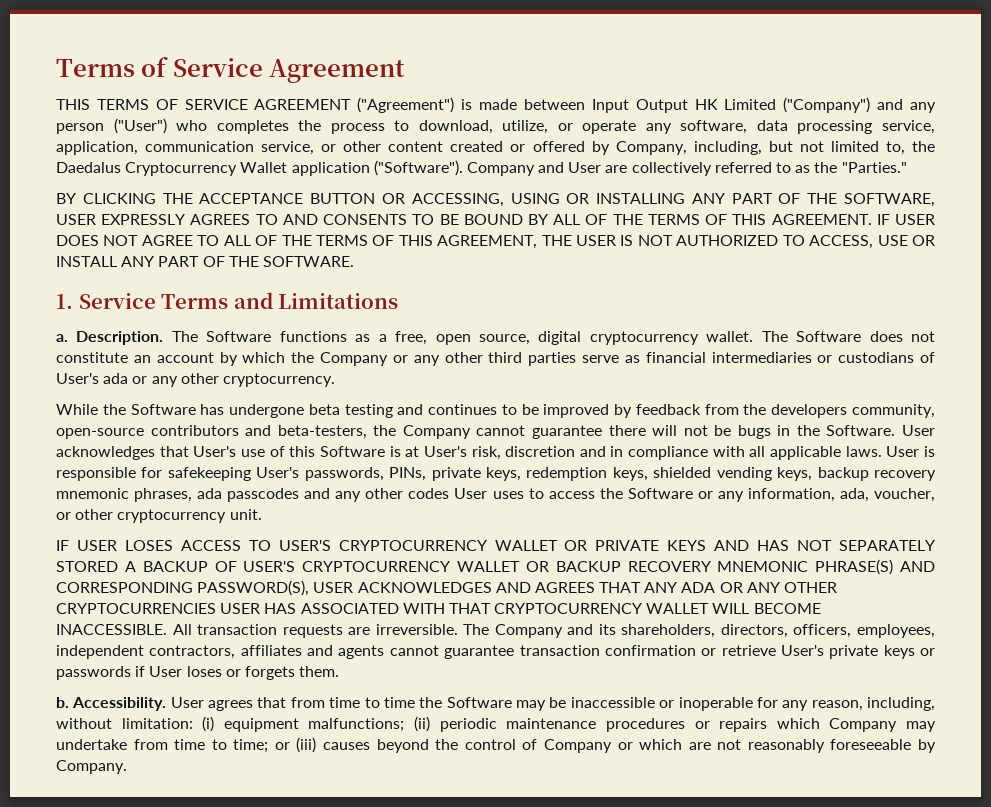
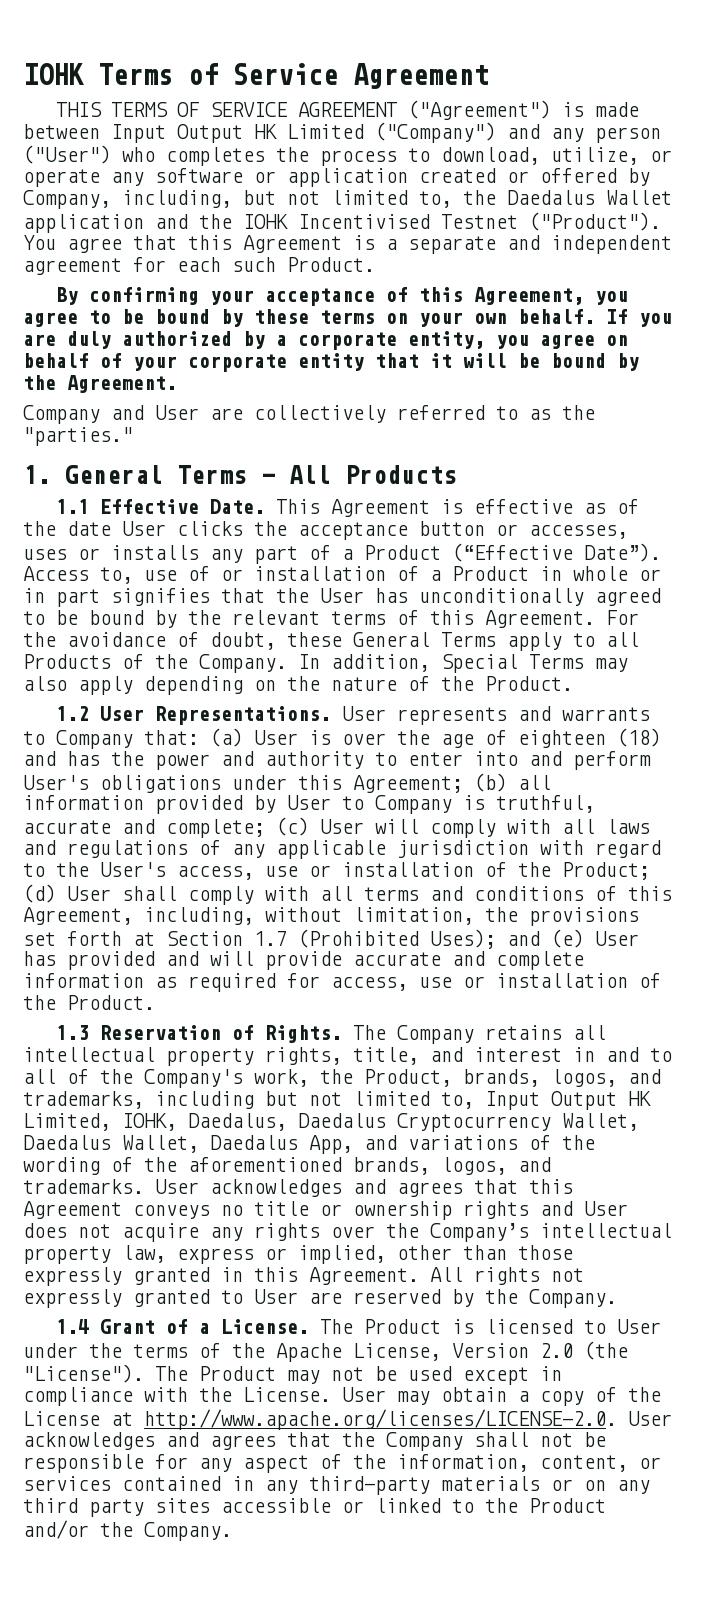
(56, 68) none -> [23,63,84,85] IOHK
[680,120,935,134] [56,141,444,155] software, data processing service, application, communication service, or other content -> [155,168,408,187] software or application
[125,162,238,176] Cryptocurrency -> (595, 197) none
[373,160,463,176] ("Software"). -> [155,212,661,231] [23,235,672,254] [23,257,375,275] [56,287,629,306] [23,309,672,327] [23,331,628,350] [23,353,639,372] [23,375,177,393] and the IOHK Incentivised Testnet ("Product"). You agree that this Agreement is a separate and independent agreement for each such Product. // By confirming your acceptance of this Agreement, you agree to be bound by these terms on your own behalf. If you are duly authorized by a corporate entity, you agree on behalf of your corporate entity that it will be bound by the Agreement. //
[841,162,907,173] [56,193,936,207] [56,214,935,225] [56,235,935,249] [56,256,354,267] [56,292,399,309] [56,331,935,345] [56,352,936,366] [56,373,335,387] [56,404,935,418] [56,425,935,439] [56,446,935,460] [56,467,937,481] [56,488,935,502] [56,509,262,523] [56,540,936,551] [56,559,936,575] [56,580,838,596] [56,603,821,614] [56,624,936,638] [56,645,936,659] [56,666,340,680] [56,697,935,711] [56,716,937,732] [56,737,936,753] "Parties." // BY CLICKING THE ACCEPTANCE BUTTON OR ACCESSING, USING OR INSTALLING ANY PART OF THE SOFTWARE, USER EXPRESSLY AGREES TO AND CONSENTS TO BE BOUND BY ALL OF THE TERMS OF THIS AGREEMENT. IF USER DOES NOT AGREE TO ALL OF THE TERMS OF THIS AGREEMENT, THE USER IS NOT AUTHORIZED TO ACCESS, USE OR INSTALL ANY PART OF THE SOFTWARE. // 1. Service Terms and Limitations // a. Description. The Software functions as a free, open source, digital cryptocurrency wallet. The Software does not constitute an account by which the Company or any other third parties serve as financial intermediaries or custodians of User's ada or any other cryptocurrency. // While the Software has undergone beta testing and continues to be improved by feedback from the developers community, open-source contributors and beta-testers, the Company cannot guarantee there will not be bugs in the Software. User acknowledges that User's use of this Software is at User's risk, discretion and in compliance with all applicable laws. User is responsible for safekeeping User's passwords, PINs, private keys, redemption keys, shielded vending keys, backup recovery mnemonic phrases, ada passcodes and any other codes User uses to access the Software or any information, ada, voucher, or other cryptocurrency unit. // IF USER LOSES ACCESS TO USER'S CRYPTOCURRENCY WALLET OR PRIVATE KEYS AND HAS NOT SEPARATELY STORED A BACKUP OF USER'S CRYPTOCURRENCY WALLET OR BACKUP RECOVERY MNEMONIC PHRASE(S) AND CORRESPONDING PASSWORD(S), USER ACKNOWLEDGES AND AGREES THAT ANY ADA OR ANY OTHER CRYPTOCURRENCIES USER HAS ASSOCIATED WITH THAT CRYPTOCURRENCY WALLET WILL BECOME INACCESSIBLE. All transaction requests are irreversible. The Company and its shareholders, directors, officers, employees, independent contractors, affiliates and agents cannot guarantee transaction confirmation or retrieve User's private keys or passwords if User loses or forgets them. // b. Accessibility. User agrees that from time to time the Software may be inaccessible or inoperable for any reason, including, without limitation: (i) equipment malfunctions; (ii) periodic maintenance procedures or repairs which Company may undertake from time to time; or (iii) causes beyond the control of Company or which are not reasonably foreseeable by -> [23,427,133,446] [23,465,457,484] [56,499,640,517] [23,521,628,540] [23,543,661,564] [23,566,661,584] [23,588,661,607] [23,610,639,628] [23,632,639,651] [23,654,628,673] [23,676,573,695] [56,706,651,725] [23,728,661,749] [23,751,651,770] [23,773,551,793] [23,795,595,814] [23,817,650,838] [23,840,661,859] [23,862,650,880] [23,884,672,905] [23,907,639,926] [23,929,639,949] [23,951,584,970] [23,973,661,992] [23,995,155,1010] [56,1025,607,1044] [23,1047,672,1066] [23,1069,661,1088] [23,1091,651,1110] [23,1113,639,1132] [23,1135,595,1154] [23,1157,551,1175] [23,1179,573,1197] [23,1201,628,1220] [23,1223,672,1242] [23,1245,573,1264] [23,1267,584,1286] [23,1289,617,1308] [56,1319,662,1334] [23,1341,628,1362] [23,1364,562,1385] [23,1387,661,1406] [23,1409,672,1430] [23,1432,606,1451] [23,1454,661,1473] [23,1476,650,1495] [23,1498,606,1517] [23,1520,133,1539] "parties." // 1. General Terms - All Products // 1.1 Effective Date. This Agreement is effective as of the date User clicks the acceptance button or accesses, uses or installs any part of a Product (“Effective Date”). Access to, use of or installation of a Product in whole or in part signifies that the User has unconditionally agreed to be bound by the relevant terms of this Agreement. For the avoidance of doubt, these General Terms apply to all Products of the Company. In addition, Special Terms may also apply depending on the nature of the Product. // 1.2 User Representations. User represents and warrants to Company that: (a) User is over the age of eighteen (18) and has the power and authority to enter into and perform User's obligations under this Agreement; (b) all information provided by User to Company is truthful, accurate and complete; (c) User will comply with all laws and regulations of any applicable jurisdiction with regard to the User's access, use or installation of the Product; (d) User shall comply with all terms and conditions of this Agreement, including, without limitation, the provisions set forth at Section 1.7 (Prohibited Uses); and (e) User has provided and will provide accurate and complete information as required for access, use or installation of the Product. // 1.3 Reservation of Rights. The Company retains all intellectual property rights, title, and interest in and to all of the Company's work, the Product, brands, logos, and trademarks, including but not limited to, Input Output HK Limited, IOHK, Daedalus, Daedalus Cryptocurrency Wallet, Daedalus Wallet, Daedalus App, and variations of the wording of the aforementioned brands, logos, and trademarks. User acknowledges and agrees that this Agreement conveys no title or ownership rights and User does not acquire any rights over the Company’s intellectual property law, express or implied, other than those expressly granted in this Agreement. All rights not expressly granted to User are reserved by the Company. // 1.4 Grant of a License. The Product is licensed to User under the terms of the Apache License, Version 2.0 (the "License"). The Product may not be used except in compliance with the License. User may obtain a copy of the License at http://www.apache.org/licenses/LICENSE-2.0. User acknowledges and agrees that the Company shall not be responsible for any aspect of the information, content, or services contained in any third-party materials or on any third party sites accessible or linked to the Product and/or the

